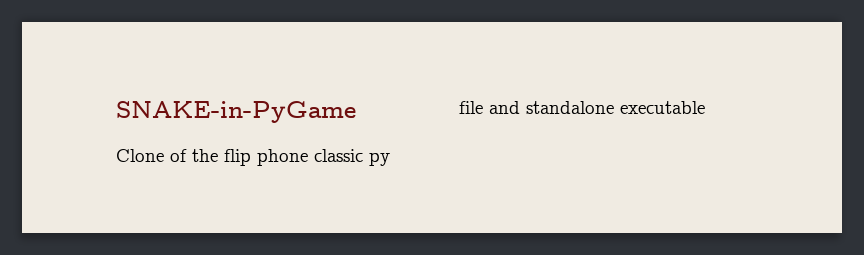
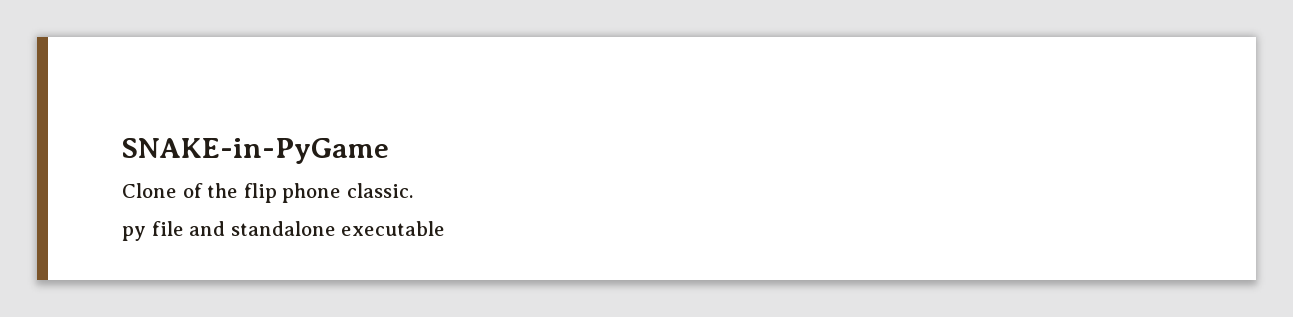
[314,149,363,162] classic -> [346,183,413,198] classic. //

